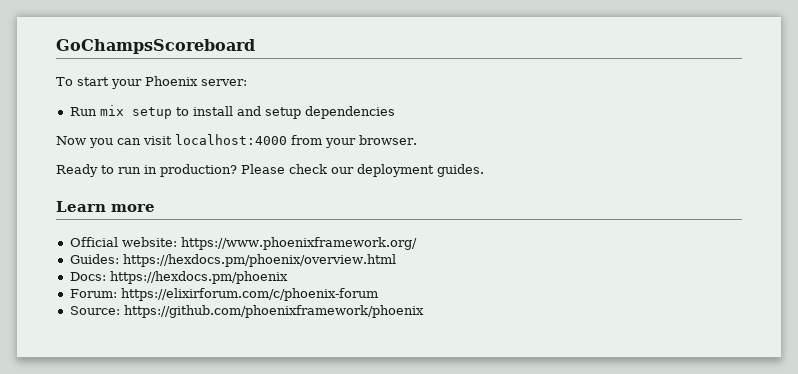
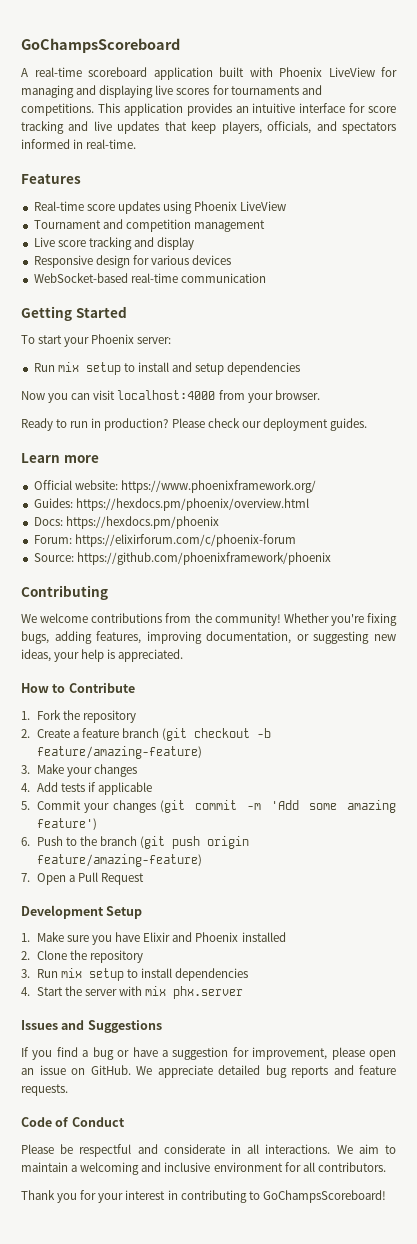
(255, 46) none -> [21,67,397,80] [21,85,322,98] [21,103,396,116] [21,121,397,134] [21,139,137,149] [21,173,81,184] [33,201,287,214] [33,219,265,232] [33,237,195,250] [33,255,232,268] [33,273,266,283] [21,306,127,321] // A real-time scoreboard application built with Phoenix LiveView for managing and displaying live scores for tournaments and competitions. This application provides an intuitive interface for score tracking and live updates that keep players, officials, and spectators informed in real-time. // Features // Real-time score updates using Phoenix LiveView // Tournament and competition management // Live score tracking and display // Responsive design for various devices // WebSocket-based real-time communication // Getting Started
(424, 311) none -> [21,585,108,600] [21,613,397,626] [21,631,396,644] [21,649,184,662] [21,683,135,693] [21,710,137,723] [21,728,272,741] [36,746,202,759] [21,764,138,777] [21,782,153,795] [21,800,397,813] [36,818,97,830] [21,836,250,849] [36,854,202,867] [21,872,145,885] [21,905,143,919] [21,932,286,945] [21,950,144,963] [21,968,249,981] [21,986,244,999] [21,1020,162,1033] [21,1047,396,1060] [21,1065,396,1078] [21,1084,68,1096] [21,1117,125,1127] [21,1144,396,1157] [21,1162,386,1175] [21,1190,386,1203] // Contributing // We welcome contributions from the community! Whether you're fixing bugs, adding features, improving documentation, or suggesting new ideas, your help is appreciated. // How to Contribute // 1. Fork the repository // 2. Create a feature branch (git checkout -b feature/amazing-feature) // 3. Make your changes // 4. Add tests if applicable // 5. Commit your changes (git commit -m 'Add some amazing feature') // 6. Push to the branch (git push origin feature/amazing-feature) // 7. Open a Pull Request // Development Setup // 1. Make sure you have Elixir and Phoenix installed // 2. Clone the repository // 3. Run mix setup to install dependencies // 4. Start the server with mix phx.server // Issues and Suggestions // If you find a bug or have a suggestion for improvement, please open an issue on GitHub. We appreciate detailed bug reports and feature requests. // Code of Conduct // Please be respectful and considerate in all interactions. We aim to maintain a welcoming and inclusive environment for all contributors. // Thank you for your interest in contributing to GoChampsScoreboard!

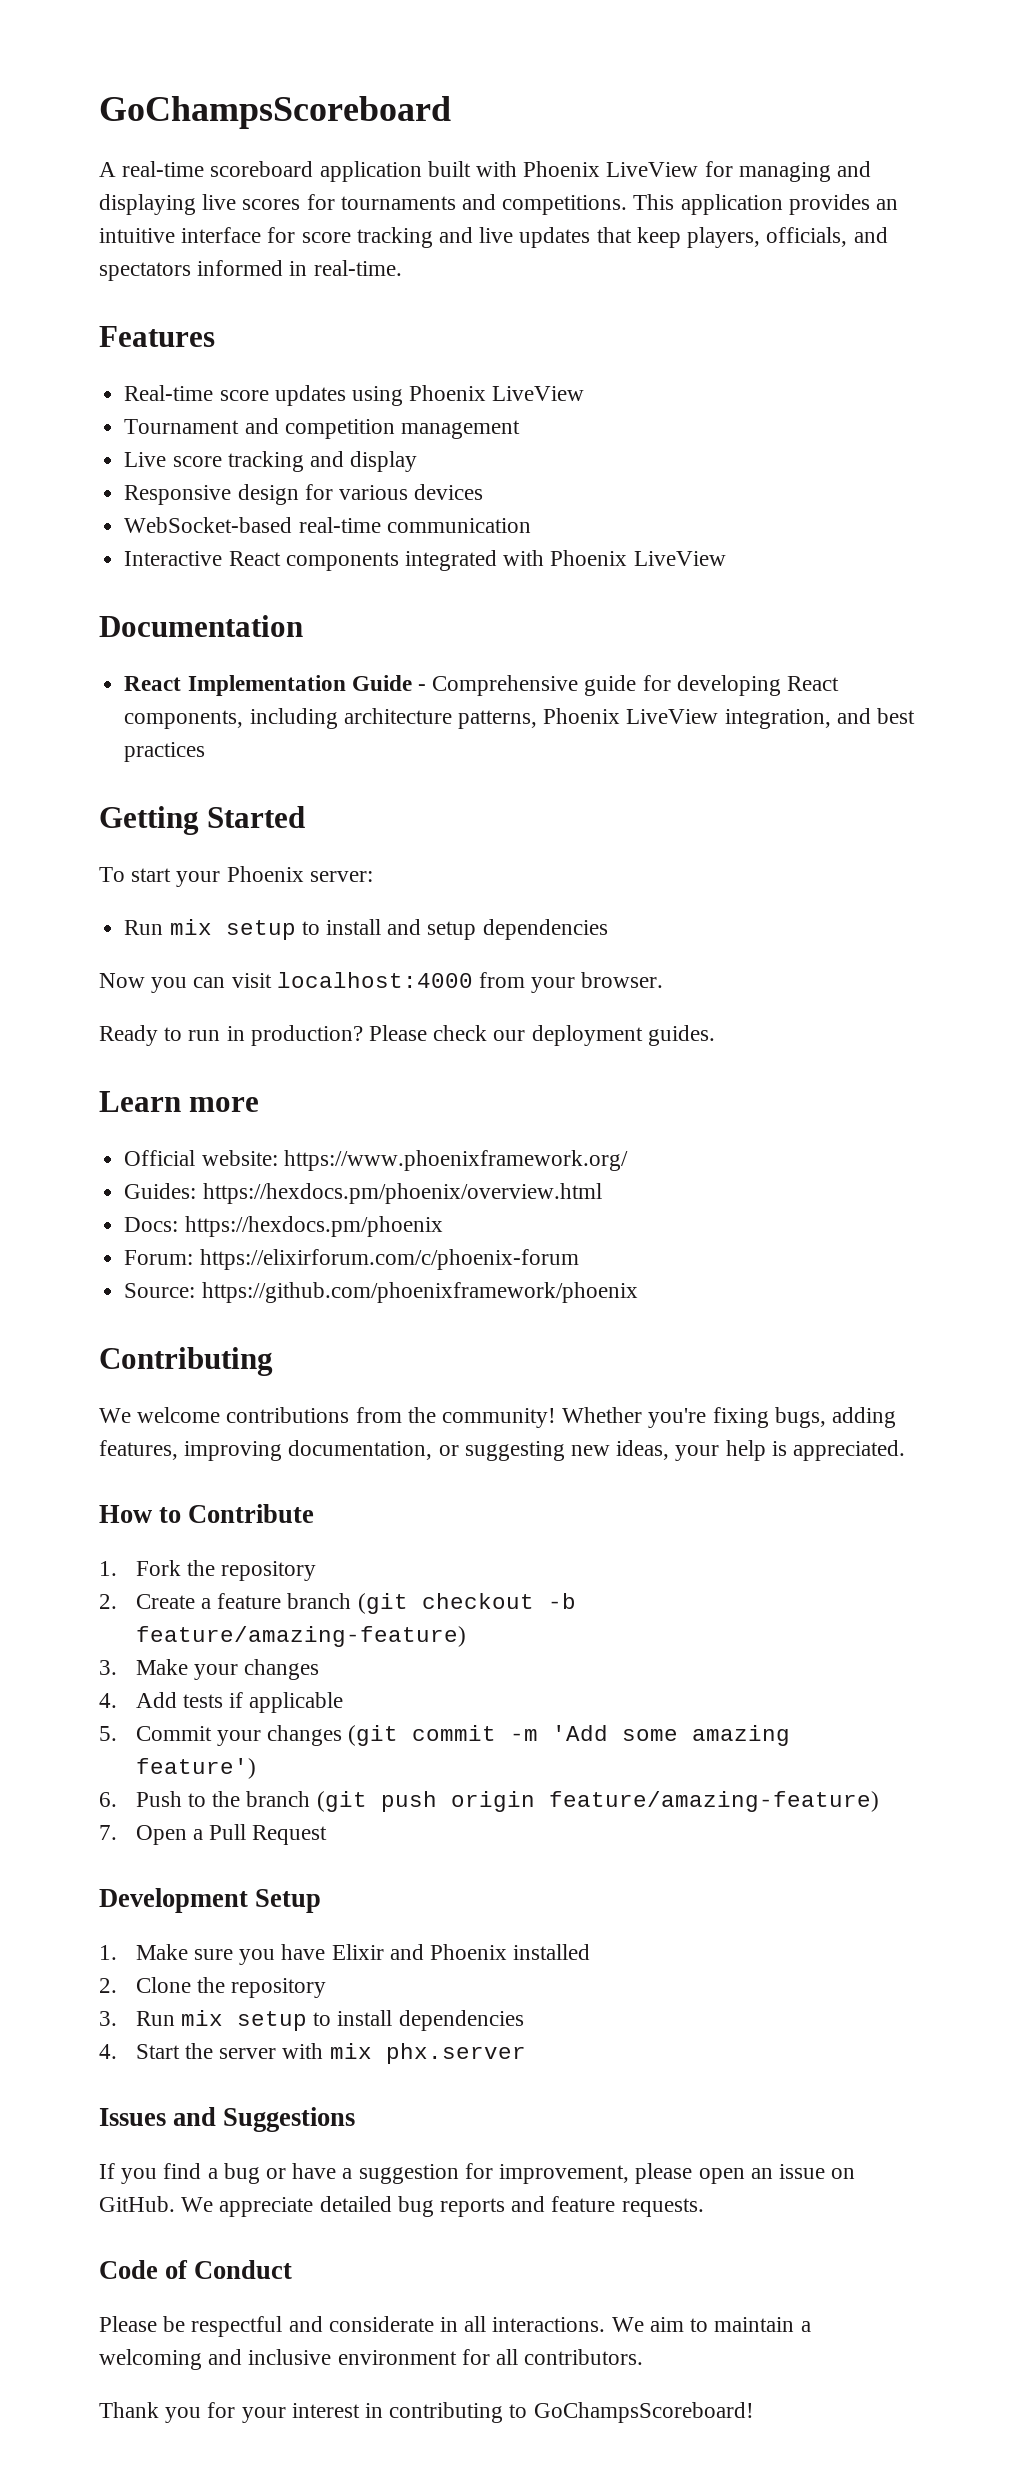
(266, 278) none -> [124,550,726,571] [99,615,303,637] [124,675,839,696] [124,708,915,729] [124,742,206,762] // Interactive React components integrated with Phoenix LiveView // Documentation // React Implementation Guide - Comprehensive guide for developing React components, including architecture patterns, Phoenix LiveView integration, and best practices

